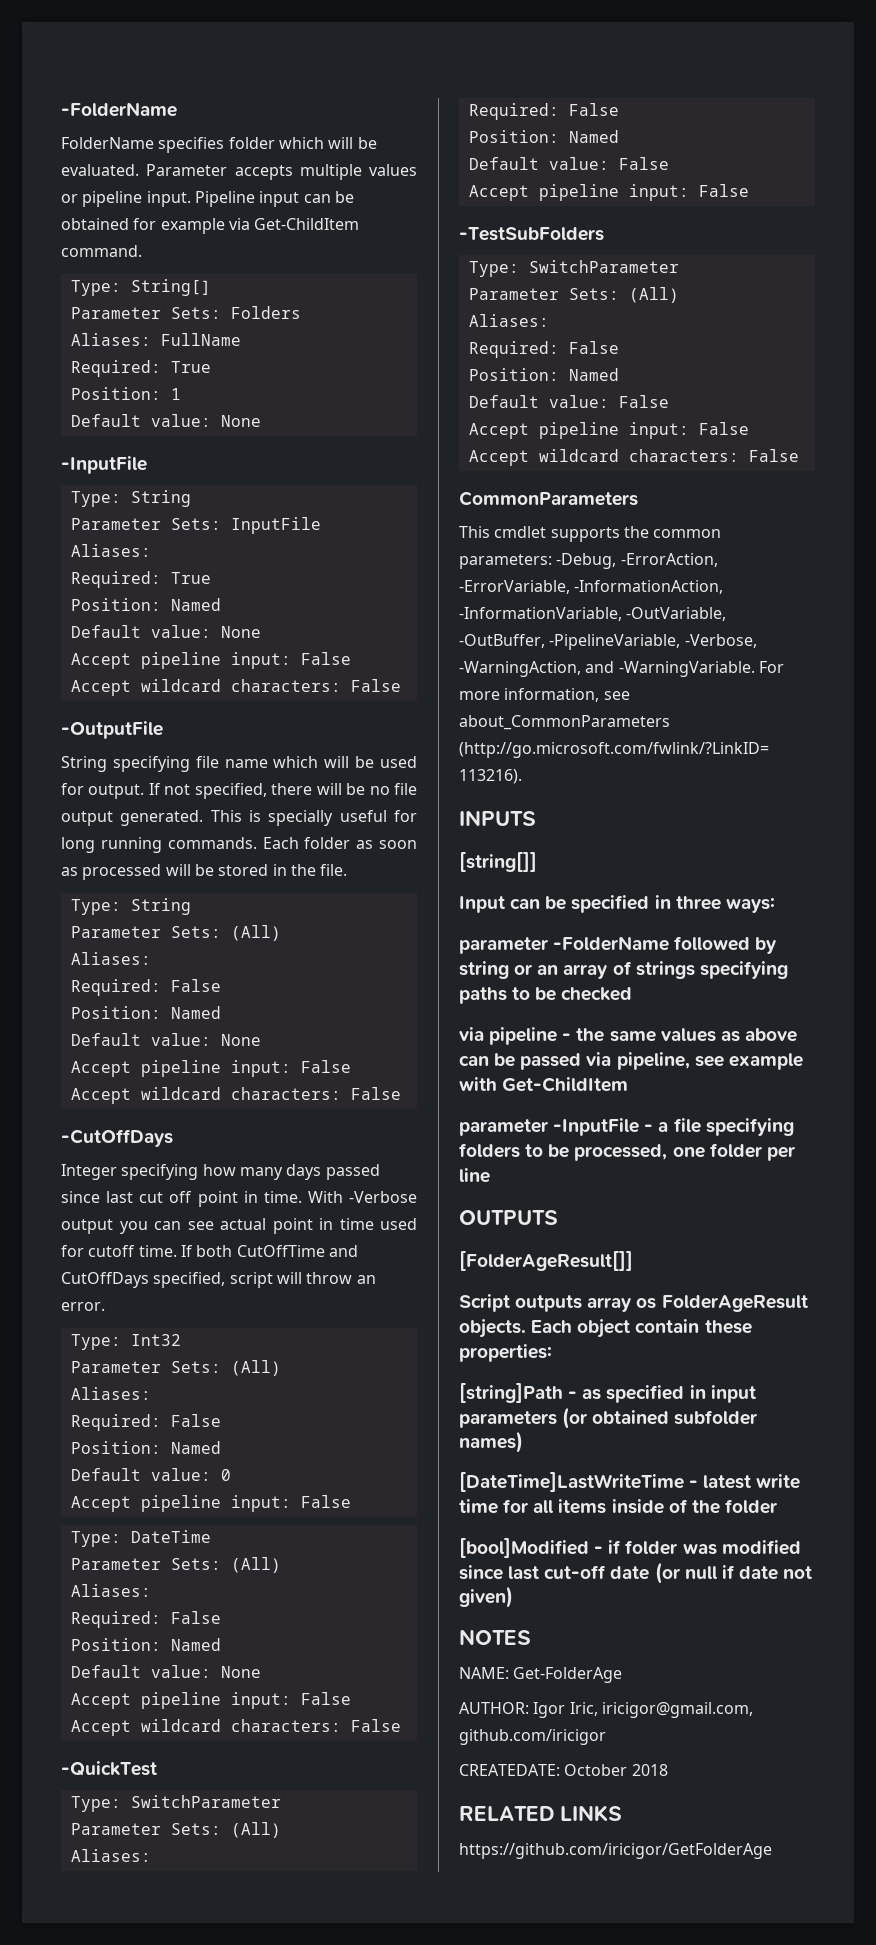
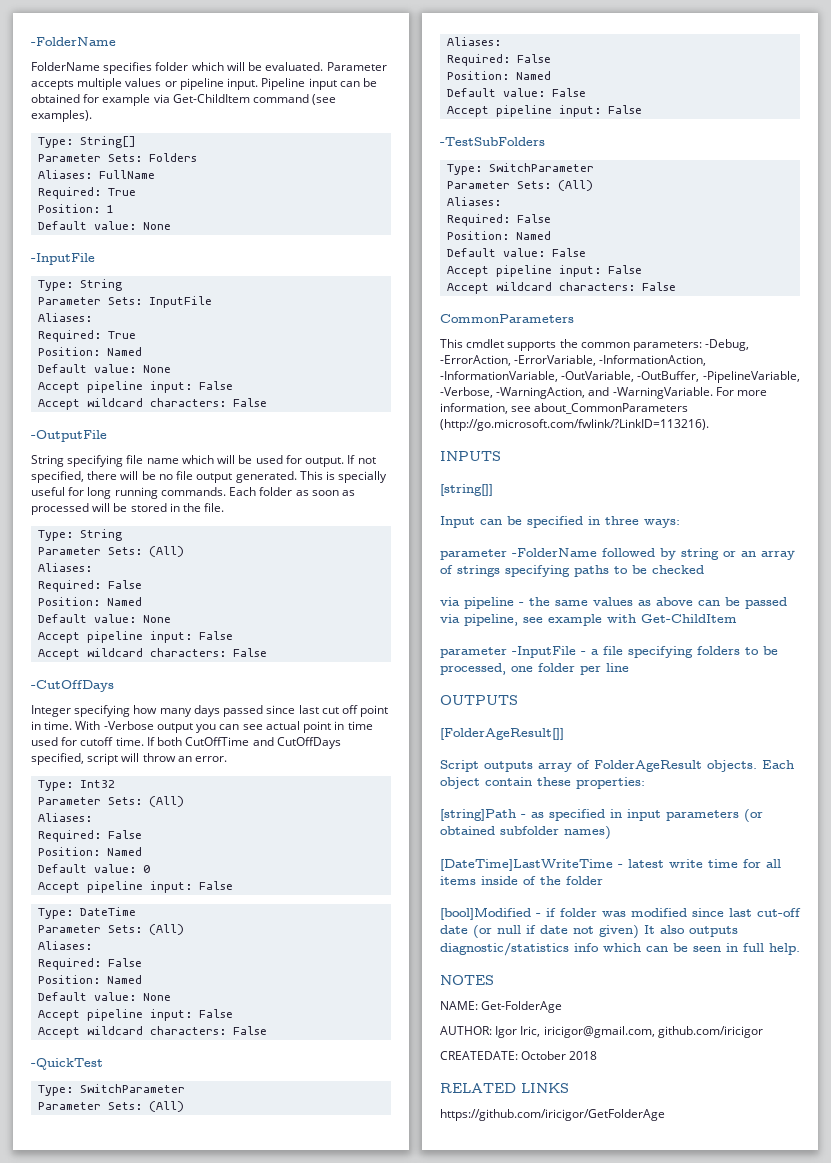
[61,245,142,257] command. -> [253,94,337,105] [31,110,92,122] command (see examples).
[636,1298,657,1309] os -> [577,760,590,769] of
(513, 1597) none -> [644,925,738,937] [440,942,800,956] It also outputs diagnostic/statistics info which can be seen in full help.

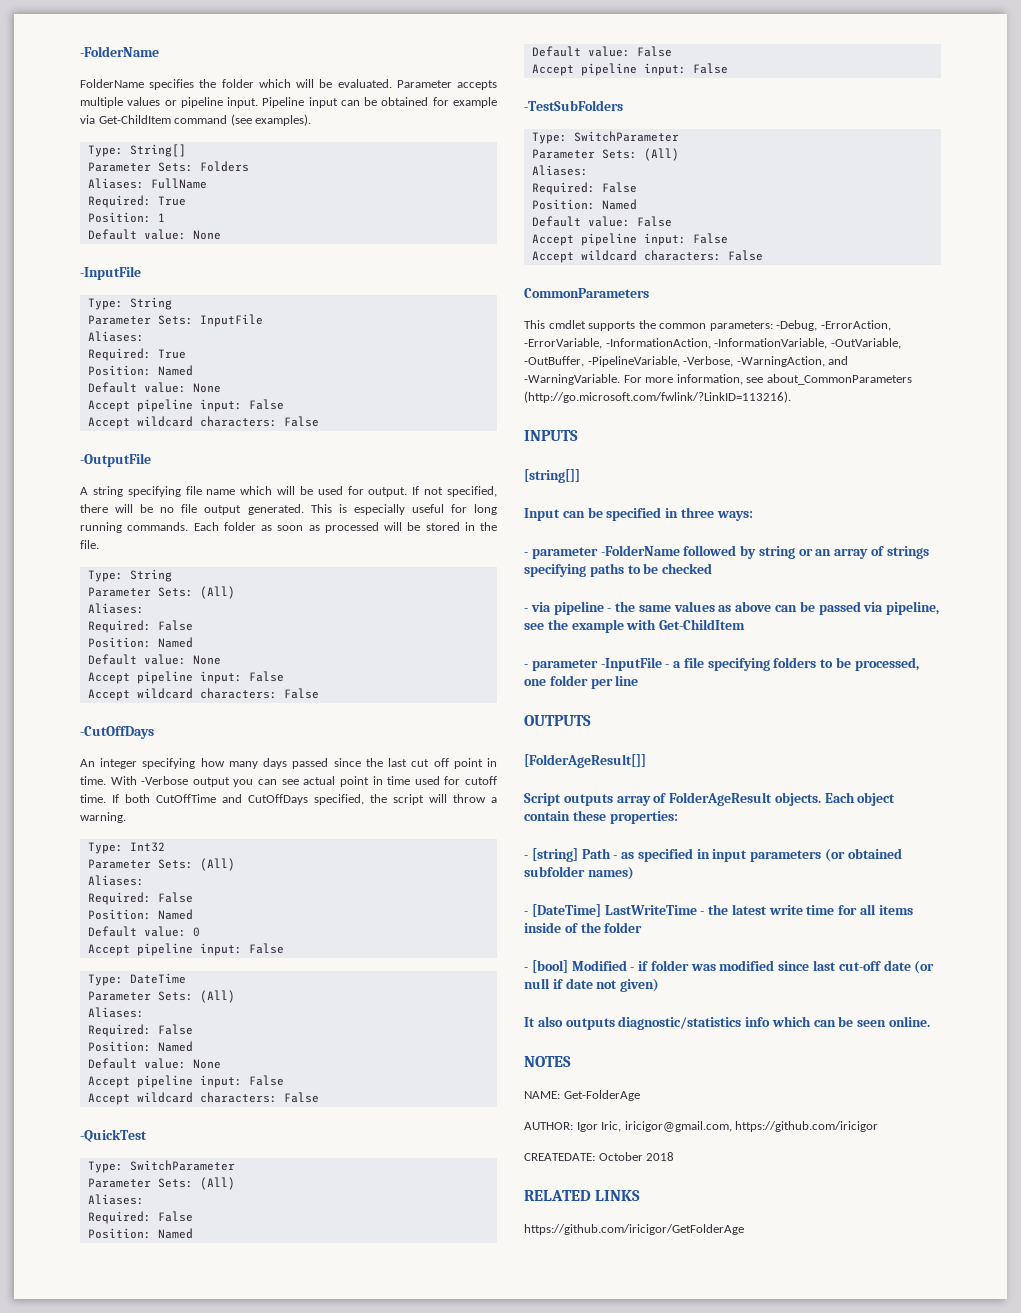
(153, 68) none -> [199,79,217,88] the
[31,455,64,467] String -> [80,486,123,497] A string
[338,471,388,483] specially -> [353,504,405,515] especially
[31,705,71,717] Integer -> [80,758,138,769] An integer
(296, 709) none -> [365,758,383,767] the
(84, 759) none -> [370,794,387,803] the
[177,756,228,762] an error. -> [491,797,497,803] [80,812,126,823] a warning.
(680, 523) none -> [524,552,528,556] -
(704, 569) none -> [524,608,528,612] -
(543, 620) none -> [547,619,568,630] the
(737, 618) none -> [524,664,528,668] -
[440,809,516,821] [string]Path -> [524,848,611,862] - [string] Path
[440,859,623,871] [DateTime]LastWriteTime - -> [524,904,729,917] - [DateTime] LastWriteTime - the
[440,907,531,920] [bool]Modified -> [524,960,627,973] - [bool] Modified
(639, 932) none -> (660, 985) //
[726,943,800,955] in full help. -> [889,1016,931,1027] online.
[657,1026,763,1038] github.com/iricigor -> [735,1121,879,1132] https://github.com/iricigor

